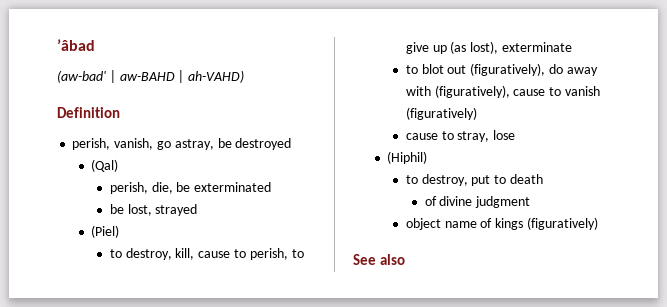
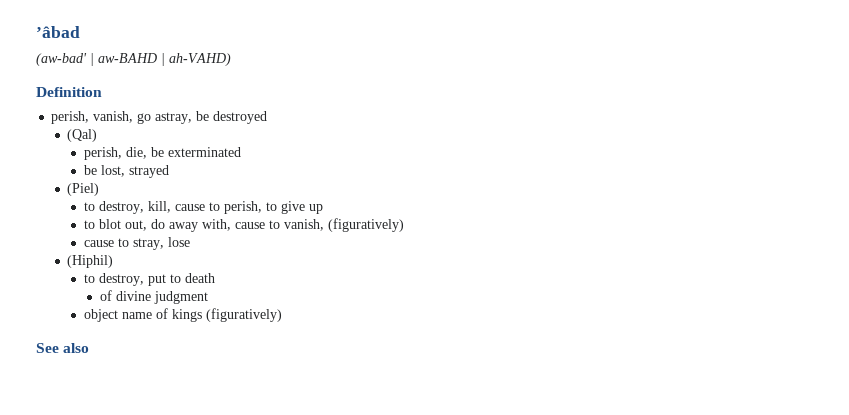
[450,41,573,54] (as lost), exterminate -> (323, 209) none
[447,63,598,76] [405,85,601,98] out (figuratively), do away with (figuratively), cause to vanish -> [124,219,324,232] out, do away with, cause to vanish,

